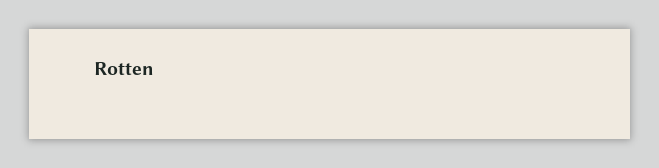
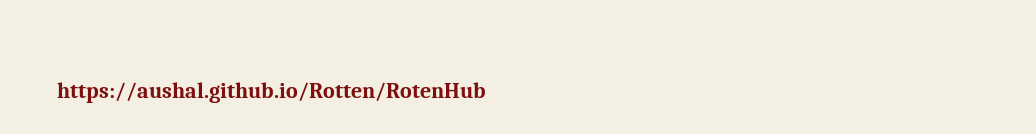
[94,62,154,75] Rotten -> [57,82,486,103] https://aushal.github.io/Rotten/RotenHub

